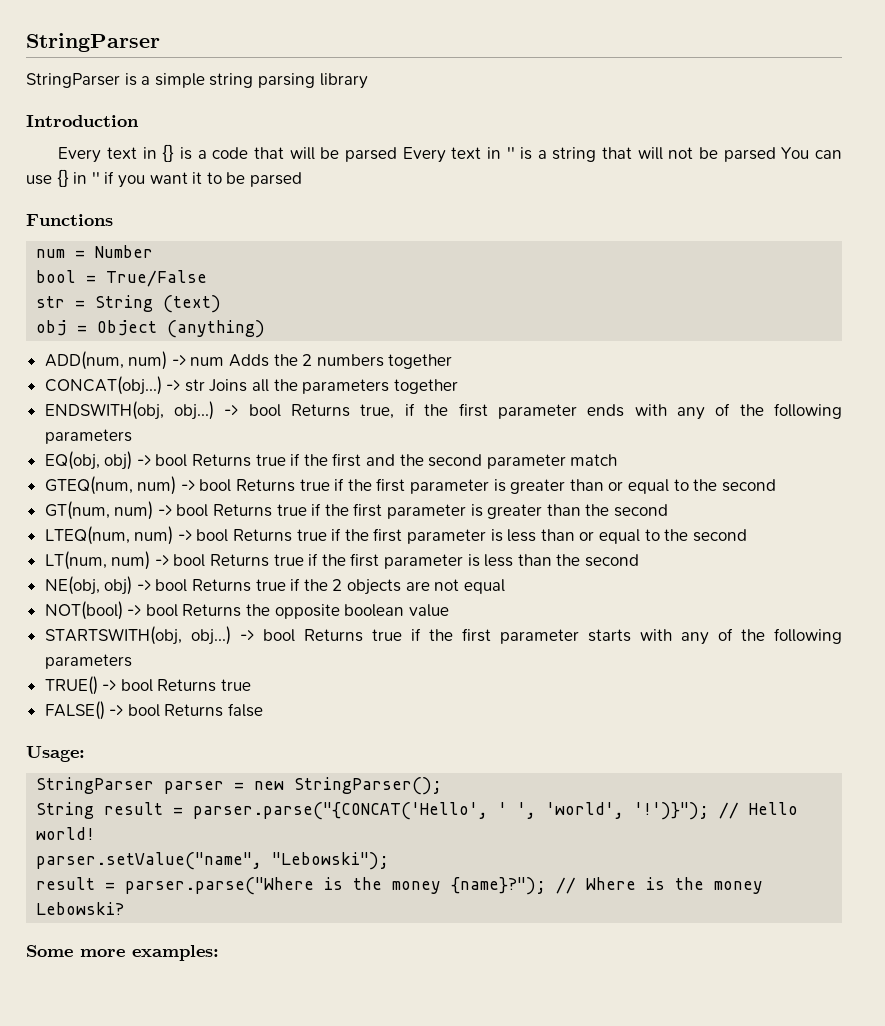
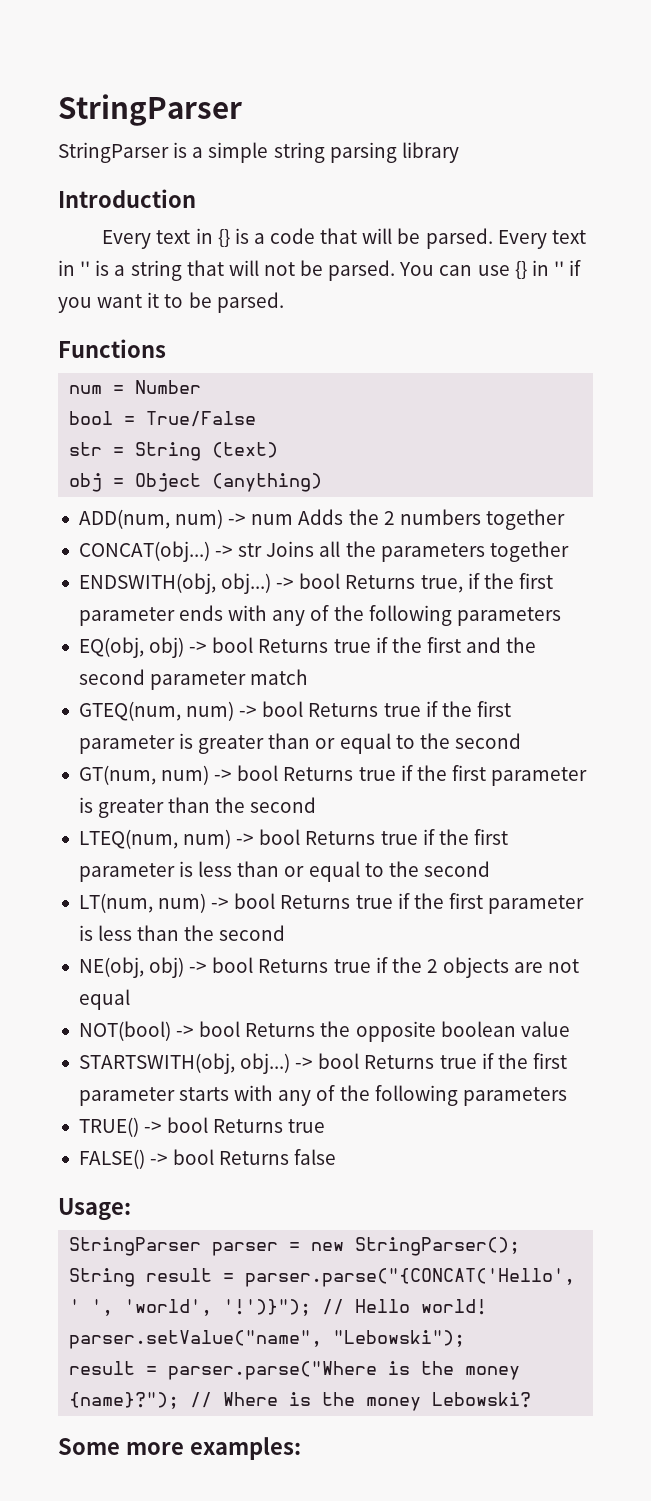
[344,147,397,162] parsed -> [425,228,493,249] parsed.
[723,147,776,162] parsed -> [328,260,396,281] parsed.
[249,172,302,187] parsed -> [216,292,284,313] parsed.

